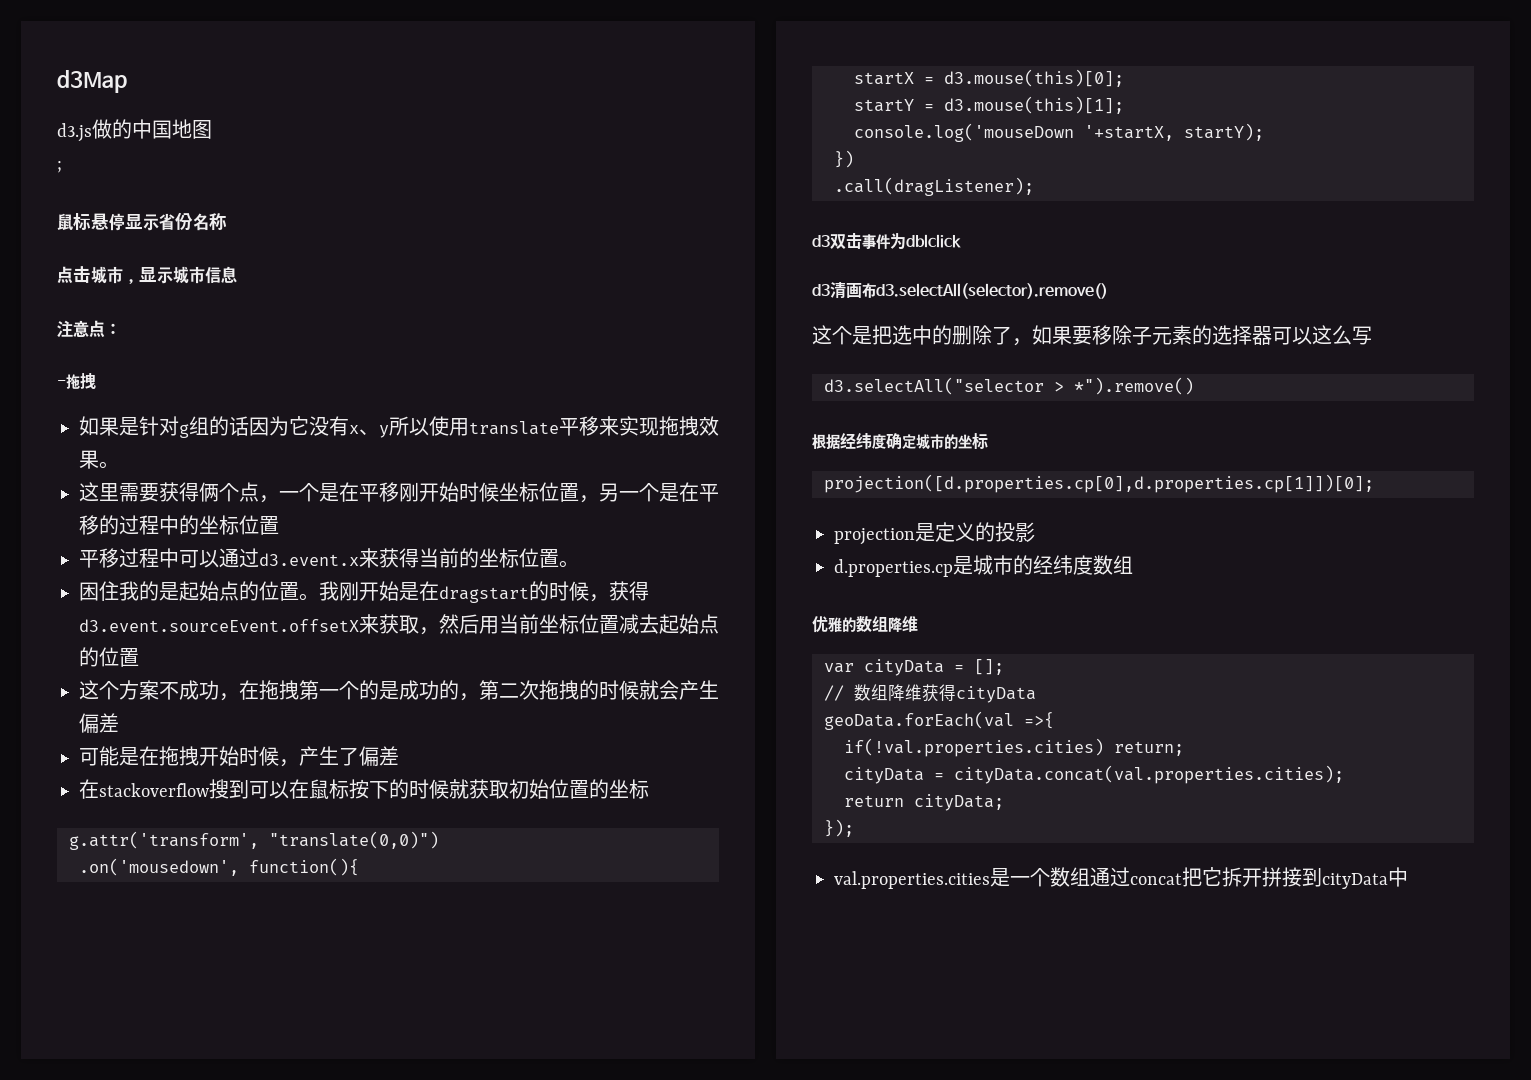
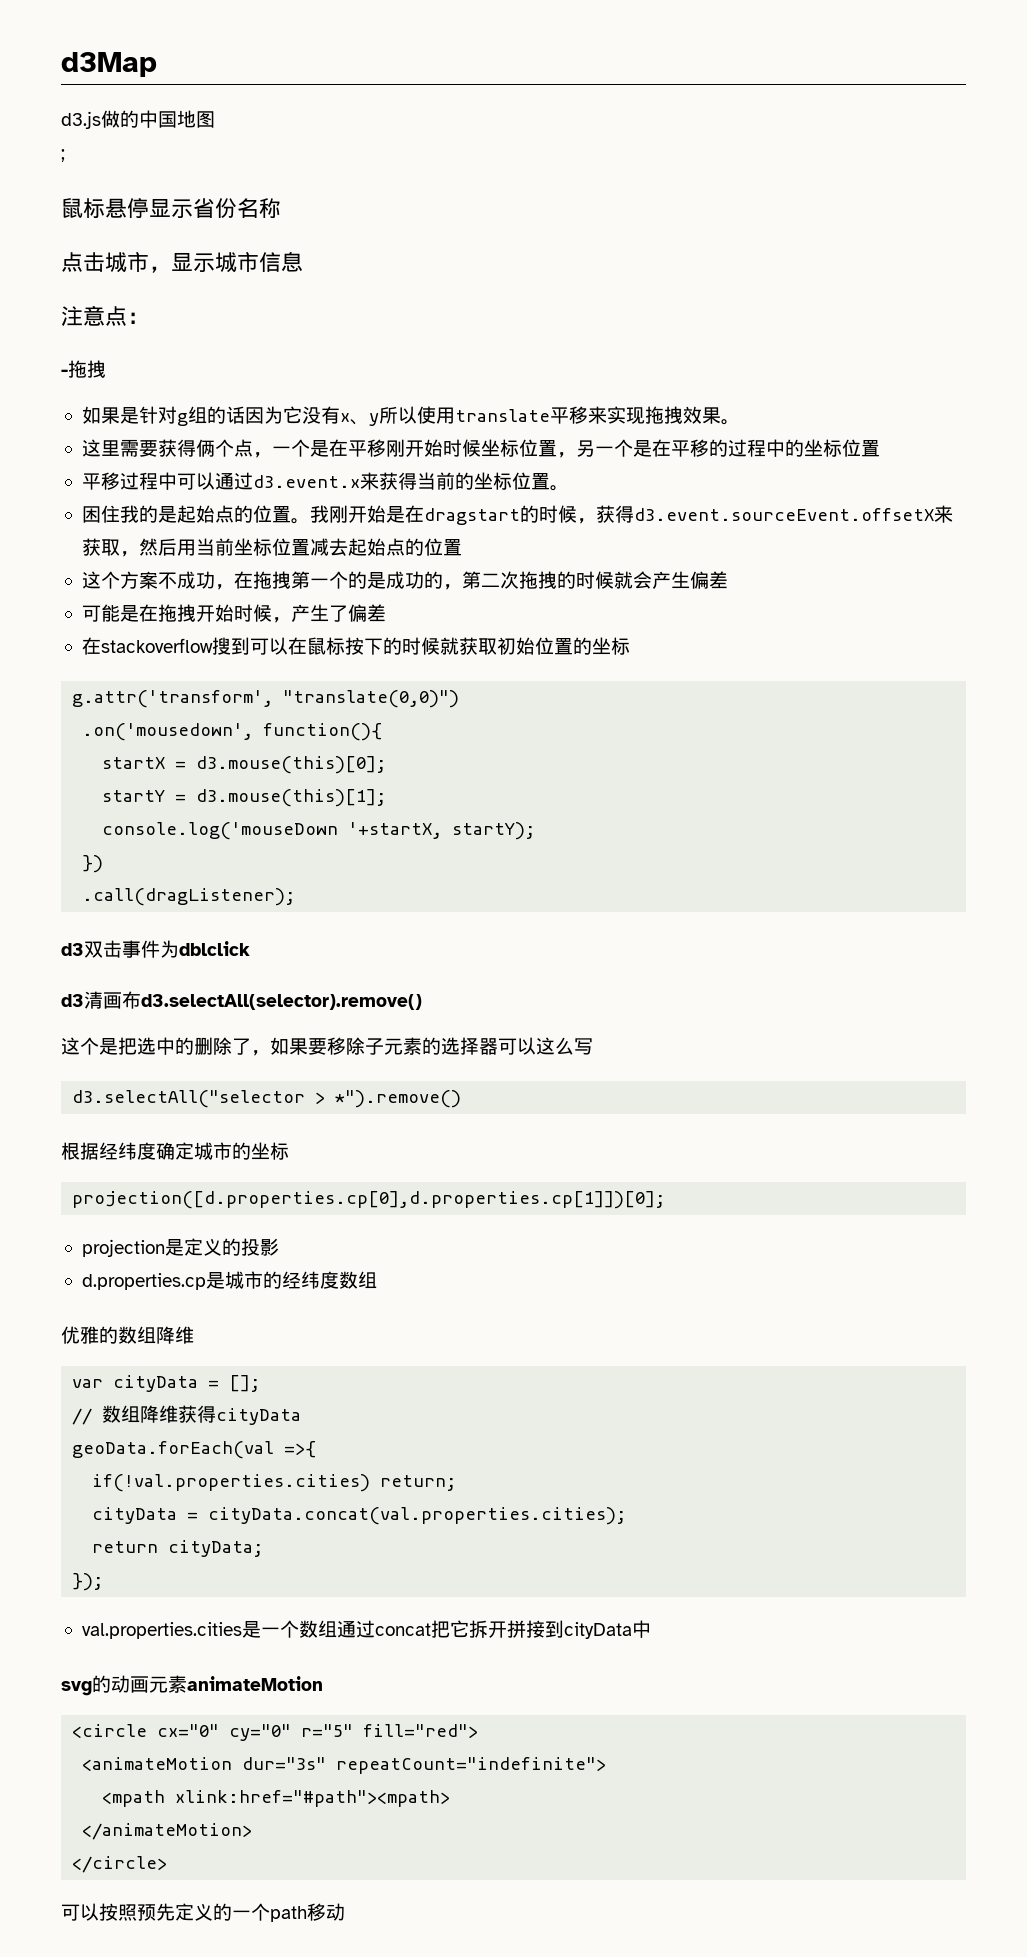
(1408, 877) none -> [61,1675,323,1696] [72,1724,479,1741] [82,1757,607,1774] [102,1790,451,1807] [82,1823,253,1840] [72,1856,168,1873] [61,1903,345,1922] // svg的动画元素animateMotion // <circle cx="0" cy="0" r="5" fill="red"> // <animateMotion dur="3s" repeatCount="indefinite"> // <mpath xlink:href="#path"><mpath> // </animateMotion> // </circle> // 可以按照预先定义的一个path移动

